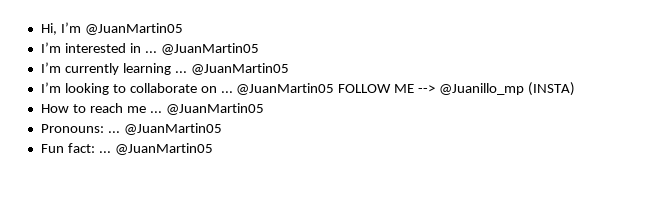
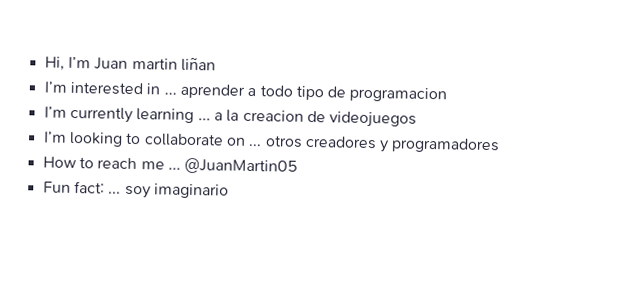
[84,23,183,35] @JuanMartin05 -> [94,56,216,72] Juan martin liñan
[160,43,259,55] @JuanMartin05 -> [179,83,448,103] aprender a todo tipo de programacion
[190,63,289,75] @JuanMartin05 -> [213,109,418,128] a la creacion de videojuegos
[236,82,576,96] @JuanMartin05 FOLLOW ME --> @Juanillo_mp (INSTA) -> [264,135,501,154] otros creadores y programadores
[40,123,222,135] // Pronouns: ... @JuanMartin05 -> (299, 166) none
[114,143,213,155] @JuanMartin05 -> [124,183,229,199] soy imaginario

